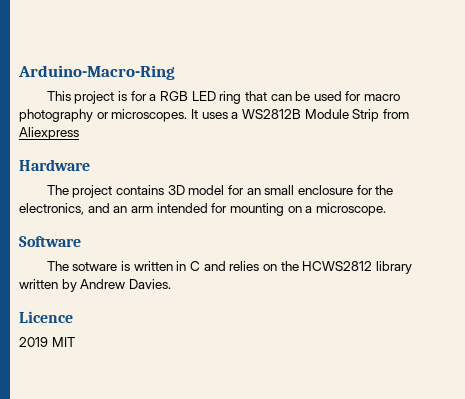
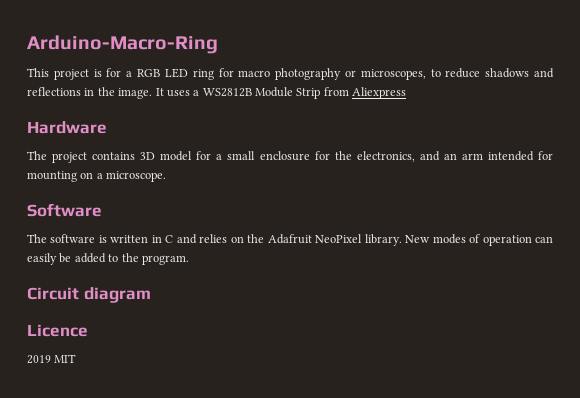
[244,91,401,101] [19,109,188,122] that can be used for macro photography or microscopes. -> [218,68,554,80] [27,87,153,99] for macro photography or microscopes, to reduce shadows and reflections in the image.
[246,188,261,195] an -> [216,154,223,160] a
[72,262,118,271] sotware -> [50,234,96,243] software
[302,261,412,274] [19,279,171,292] HCWS2812 library written by Andrew Davies. -> [267,234,554,246] [27,253,189,265] [27,287,151,303] Adafruit NeoPixel library. New modes of operation can easily be added to the program. // Circuit diagram

